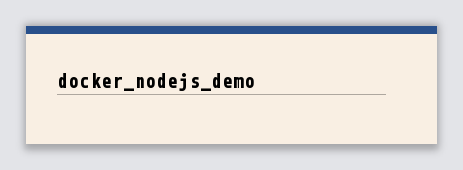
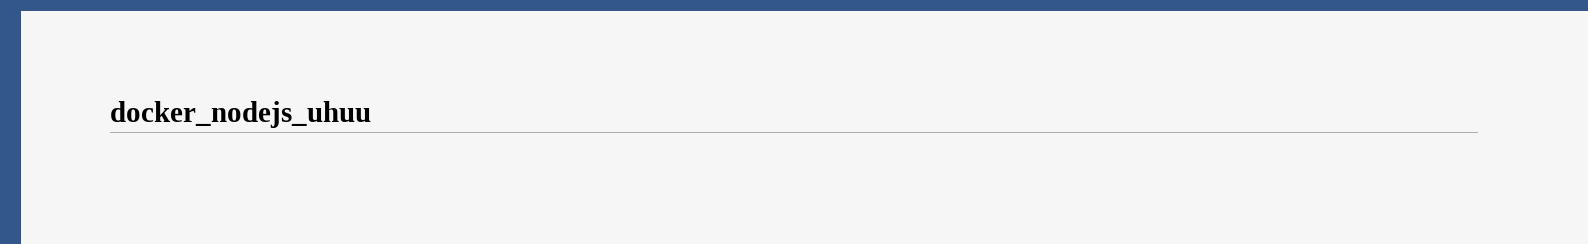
[57,73,255,91] docker_nodejs_demo -> [110,101,371,128] docker_nodejs_uhuu

